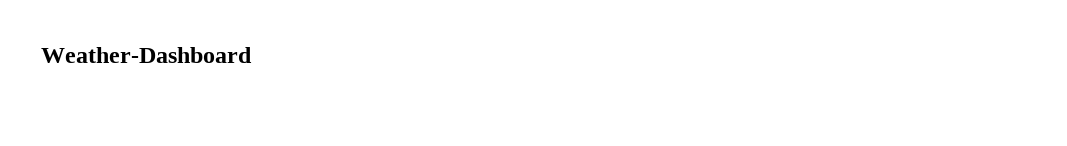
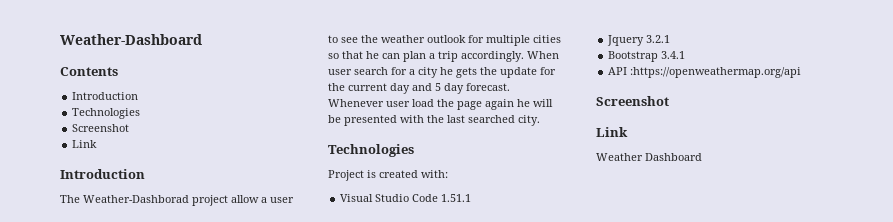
(252, 55) none -> [60,67,118,76] [72,92,139,100] [72,108,141,119] [72,124,130,132] [72,140,98,148] [60,169,145,179] [60,195,294,206] [328,35,561,46] [328,51,559,62] [328,67,556,78] [328,83,510,94] [328,99,553,110] [328,115,540,126] [328,144,414,157] [328,170,448,181] [340,194,472,202] [607,35,671,46] [608,51,686,62] [608,67,802,78] [596,96,669,106] [596,127,628,137] [596,153,702,161] // Contents // Introduction // Technologies // Screenshot // Link // Introduction // The Weather-Dashborad project allow a user to see the weather outlook for multiple cities so that he can plan a trip accordingly. When user search for a city he gets the update for the current day and 5 day forecast. Whenever user load the page again he will be presented with the last searched city. // Technologies // Project is created with: // Visual Studio Code 1.51.1 // Jquery 3.2.1 // Bootstrap 3.4.1 // API :https://openweathermap.org/api // Screenshot // Link // Weather Dashboard

